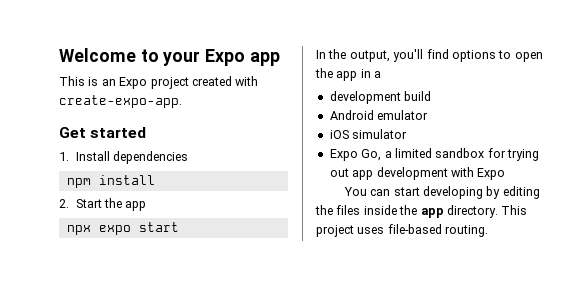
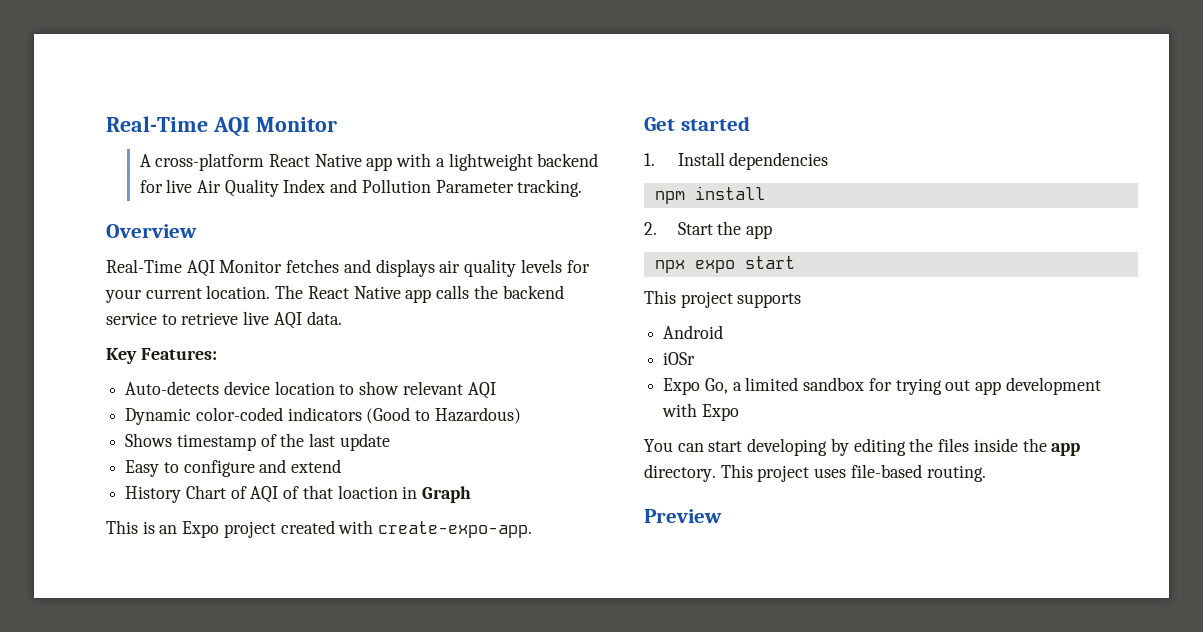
[59,48,280,66] Welcome to your Expo app -> [106,116,337,137] [139,153,599,171] [139,179,583,197] [106,224,197,238] [106,259,590,277] [105,285,564,303] [106,311,342,329] [106,348,217,364] [125,381,496,399] [125,407,521,425] [125,433,390,451] [125,459,342,477] [125,485,472,503] Real-Time AQI Monitor // A cross-platform React Native app with a lightweight backend for live Air Quality Index and Pollution Parameter tracking. // Overview // Real-Time AQI Monitor fetches and displays air quality levels for your current location. The React Native app calls the backend service to retrieve live AQI data. // Key Features: // Auto-detects device location to show relevant AQI // Dynamic color-coded indicators (Good to Hazardous) // Shows timestamp of the last update // Easy to configure and extend // History Chart of AQI of that loaction in Graph
[316,49,543,62] [315,68,382,81] [329,91,432,104] [329,110,429,120] [329,129,408,139] In the output, you'll find options to open the app in a // development build // Android emulator // iOS simulator -> [644,290,802,308] [663,325,724,339] [663,352,696,365] This project supports // Android // iOSr
(489, 231) none -> [644,509,722,523] // Preview

